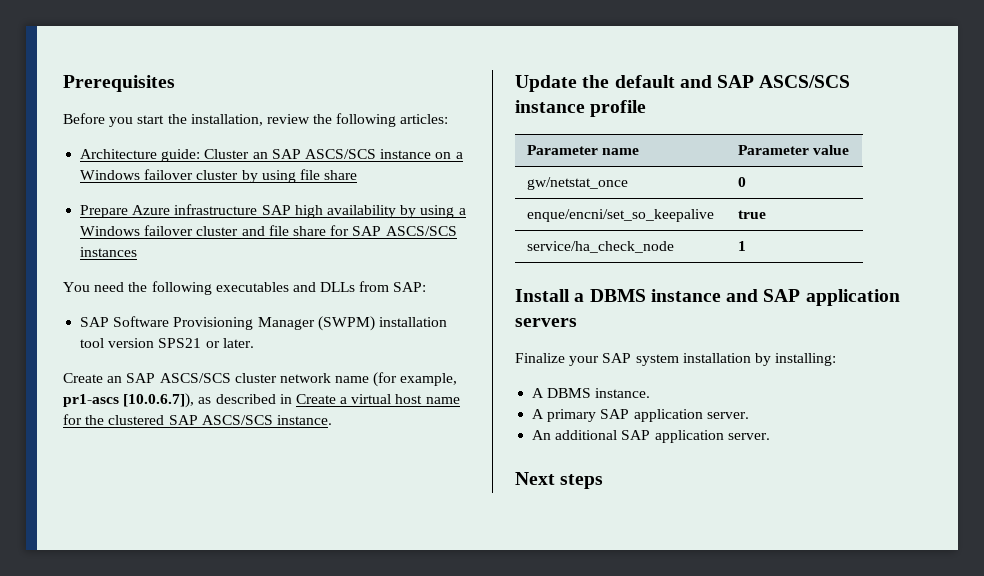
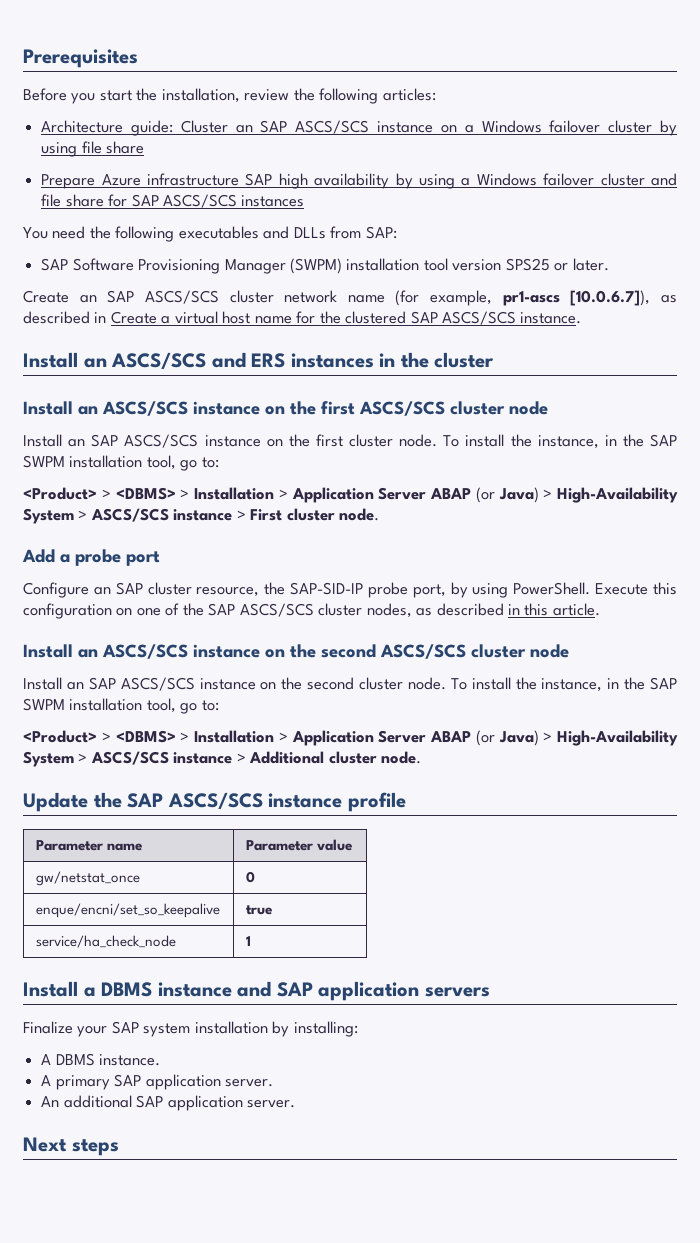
[158,338,202,348] SPS21 -> [505,258,550,271] SPS25
(332, 420) none -> [23,352,495,369] [23,401,548,416] [23,434,677,449] [23,455,219,471] [23,487,678,503] [23,508,380,524] [22,549,160,566] [23,582,677,598] [23,603,600,619] [23,644,569,659] [23,677,677,692] [23,698,219,714] [23,730,678,746] [23,751,422,767] // Install an ASCS/SCS and ERS instances in the cluster // Install an ASCS/SCS instance on the first ASCS/SCS cluster node // Install an SAP ASCS/SCS instance on the first cluster node. To install the instance, in the SAP SWPM installation tool, go to: // <Product> > <DBMS> > Installation > Application Server ABAP (or Java) > High-Availability System > ASCS/SCS instance > First cluster node. // Add a probe port // Configure an SAP cluster resource, the SAP-SID-IP probe port, by using PowerShell. Execute this configuration on one of the SAP ASCS/SCS cluster nodes, as described in this article. // Install an ASCS/SCS instance on the second ASCS/SCS cluster node // Install an SAP ASCS/SCS instance on the second cluster node. To install the instance, in the SAP SWPM installation tool, go to: // <Product> > <DBMS> > Installation > Application Server ABAP (or Java) > High-Availability System > ASCS/SCS instance > Additional cluster node.
[614,75,712,88] default and -> (122, 800) none

